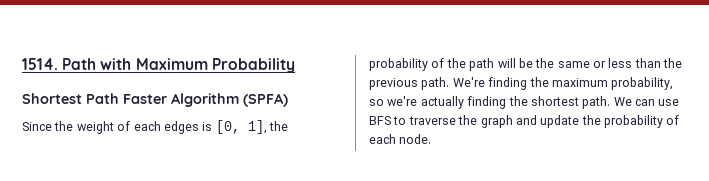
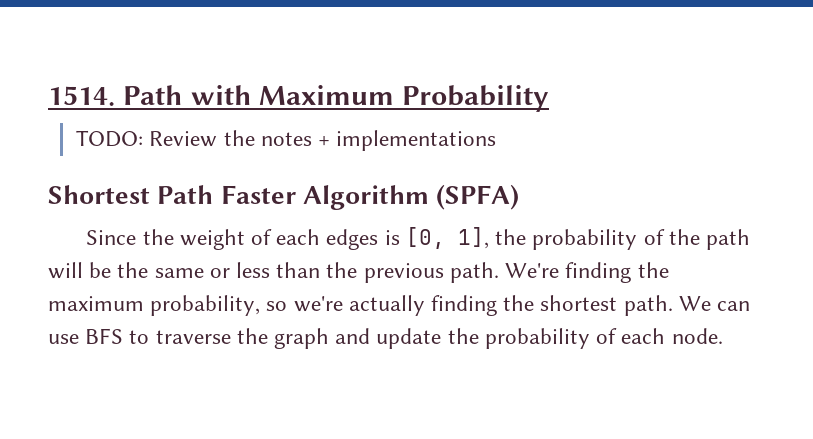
(295, 65) none -> [76,130,497,151] // TODO: Review the notes + implementations

